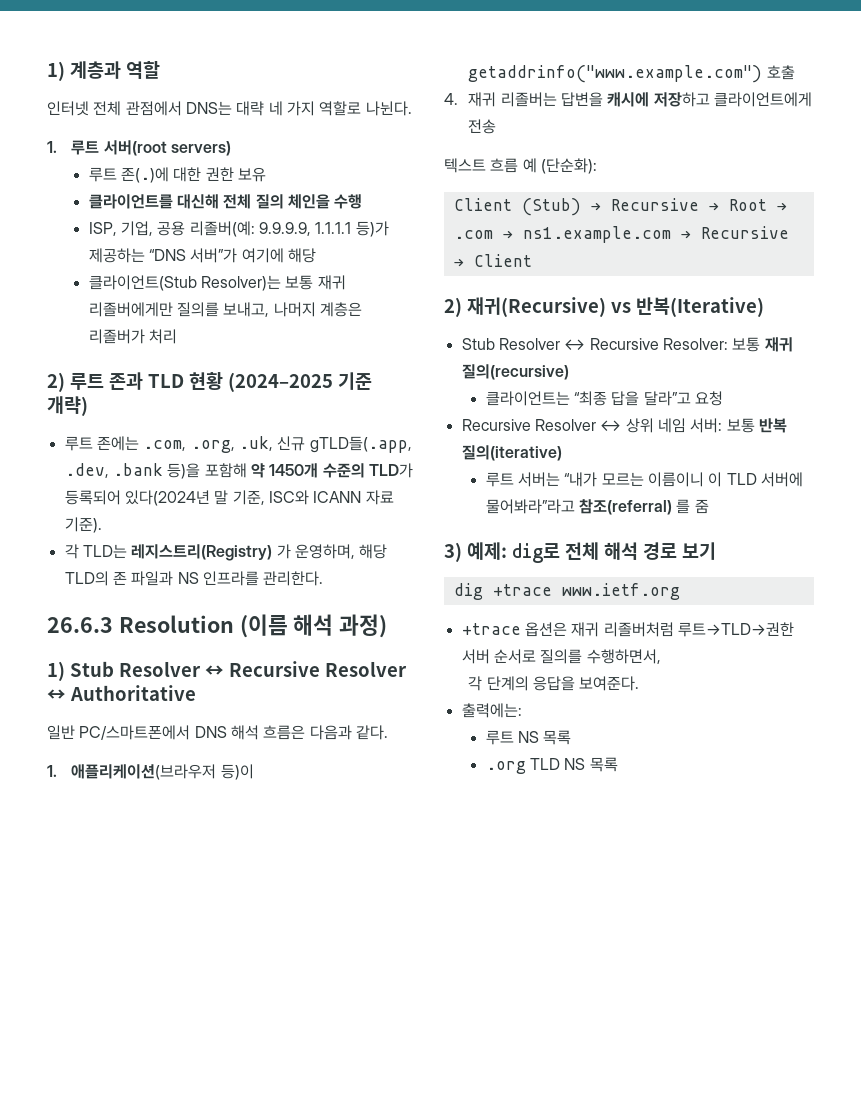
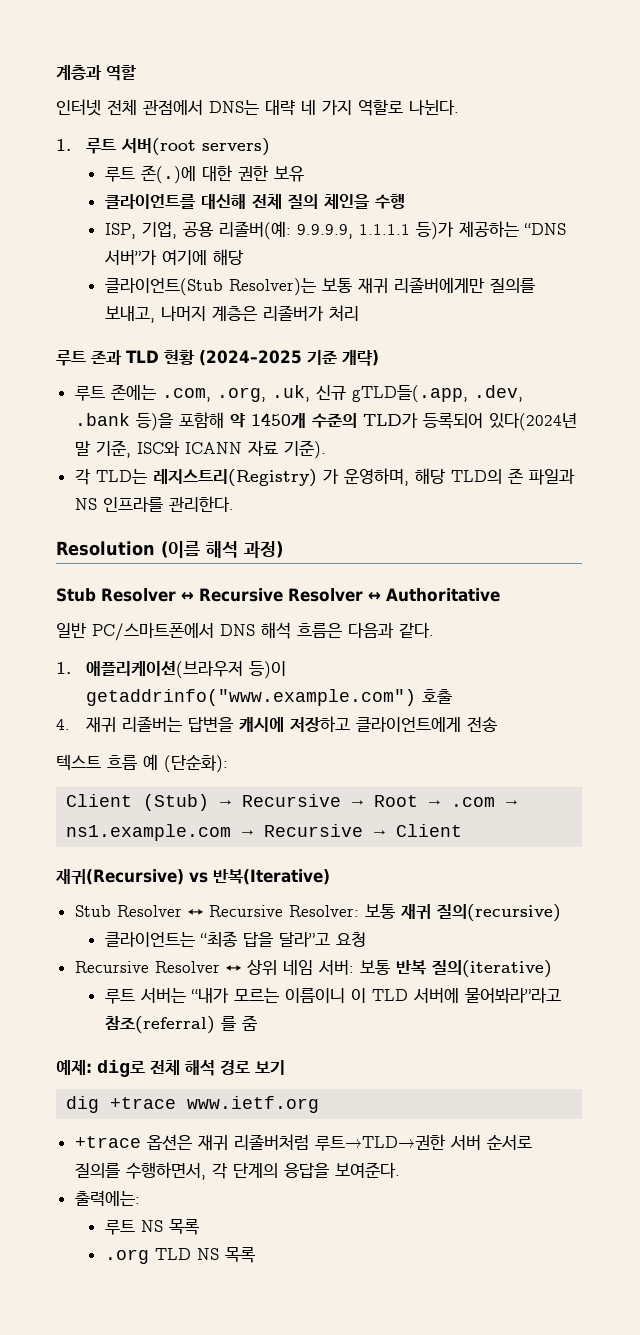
[47,61,65,81] 1) -> (56, 72) none
[47,372,65,392] 2) -> (359, 313) none
[47,617,113,633] 26.6.3 -> (234, 504) none
[47,661,65,681] 1) -> (283, 549) none
[444,297,462,317] 2) -> (463, 830) none
[444,542,462,562] 3) -> (257, 1023) none
(661, 656) // -> (206, 1171) none

